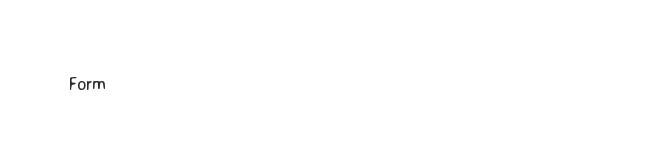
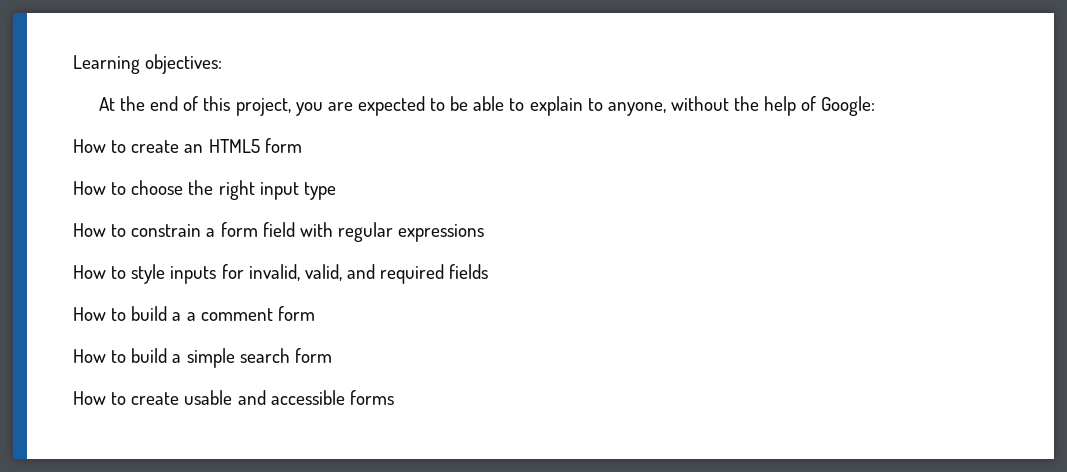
[68,77,106,90] Form -> [73,54,223,74] [98,96,876,116] [73,138,302,153] [73,180,336,200] [73,222,485,242] [73,264,489,284] [73,306,315,321] [73,348,332,368] [73,390,394,405] Learning objectives: // At the end of this project, you are expected to be able to explain to anyone, without the help of Google: // How to create an HTML5 form // How to choose the right input type // How to constrain a form field with regular expressions // How to style inputs for invalid, valid, and required fields // How to build a a comment form // How to build a simple search form // How to create usable and accessible forms

